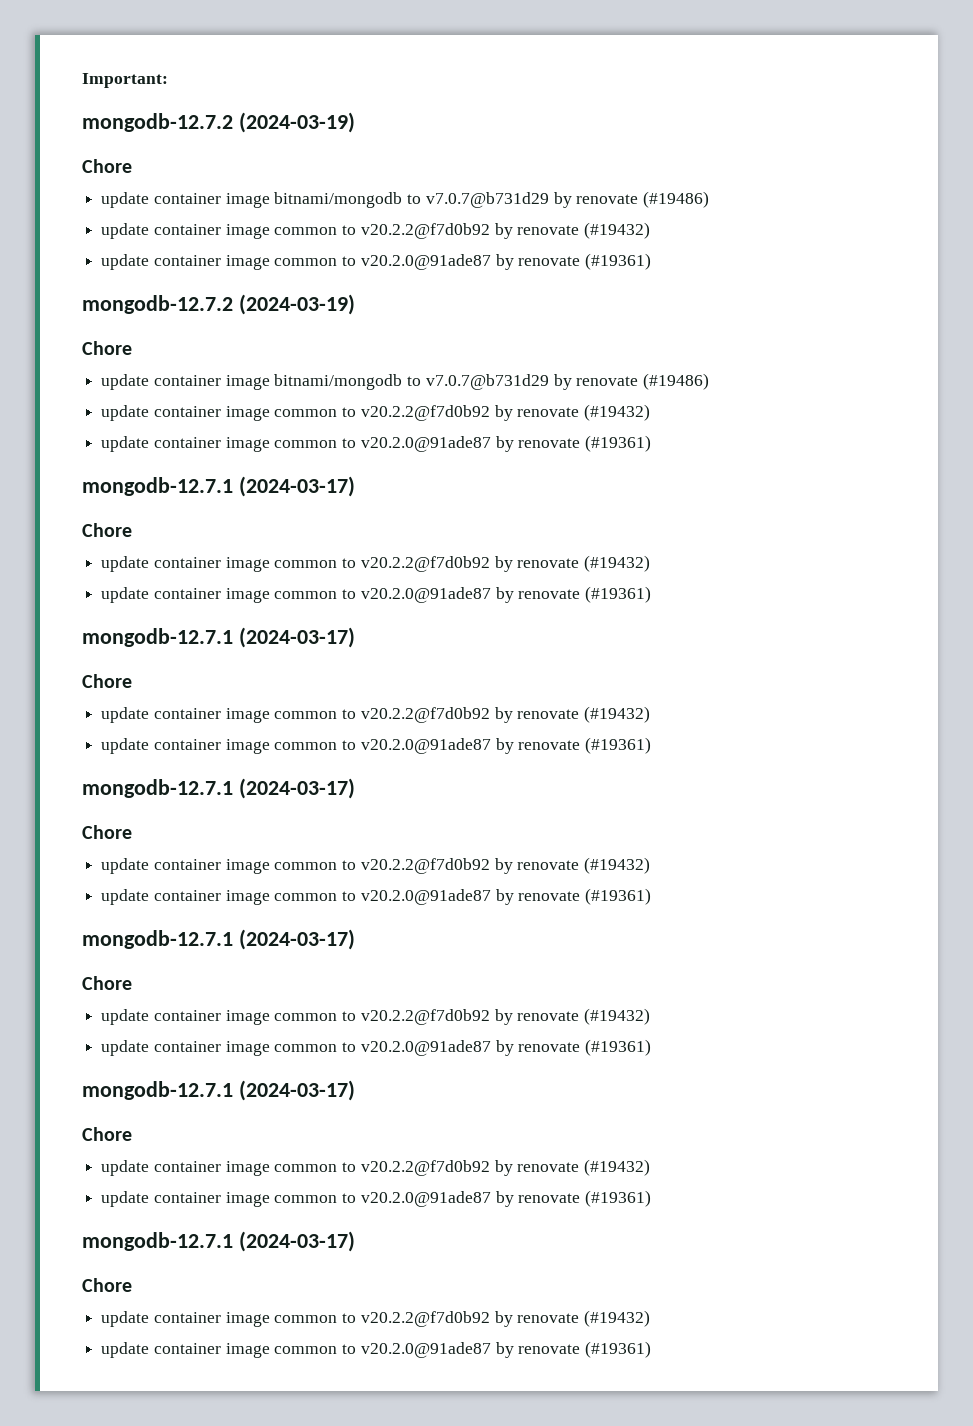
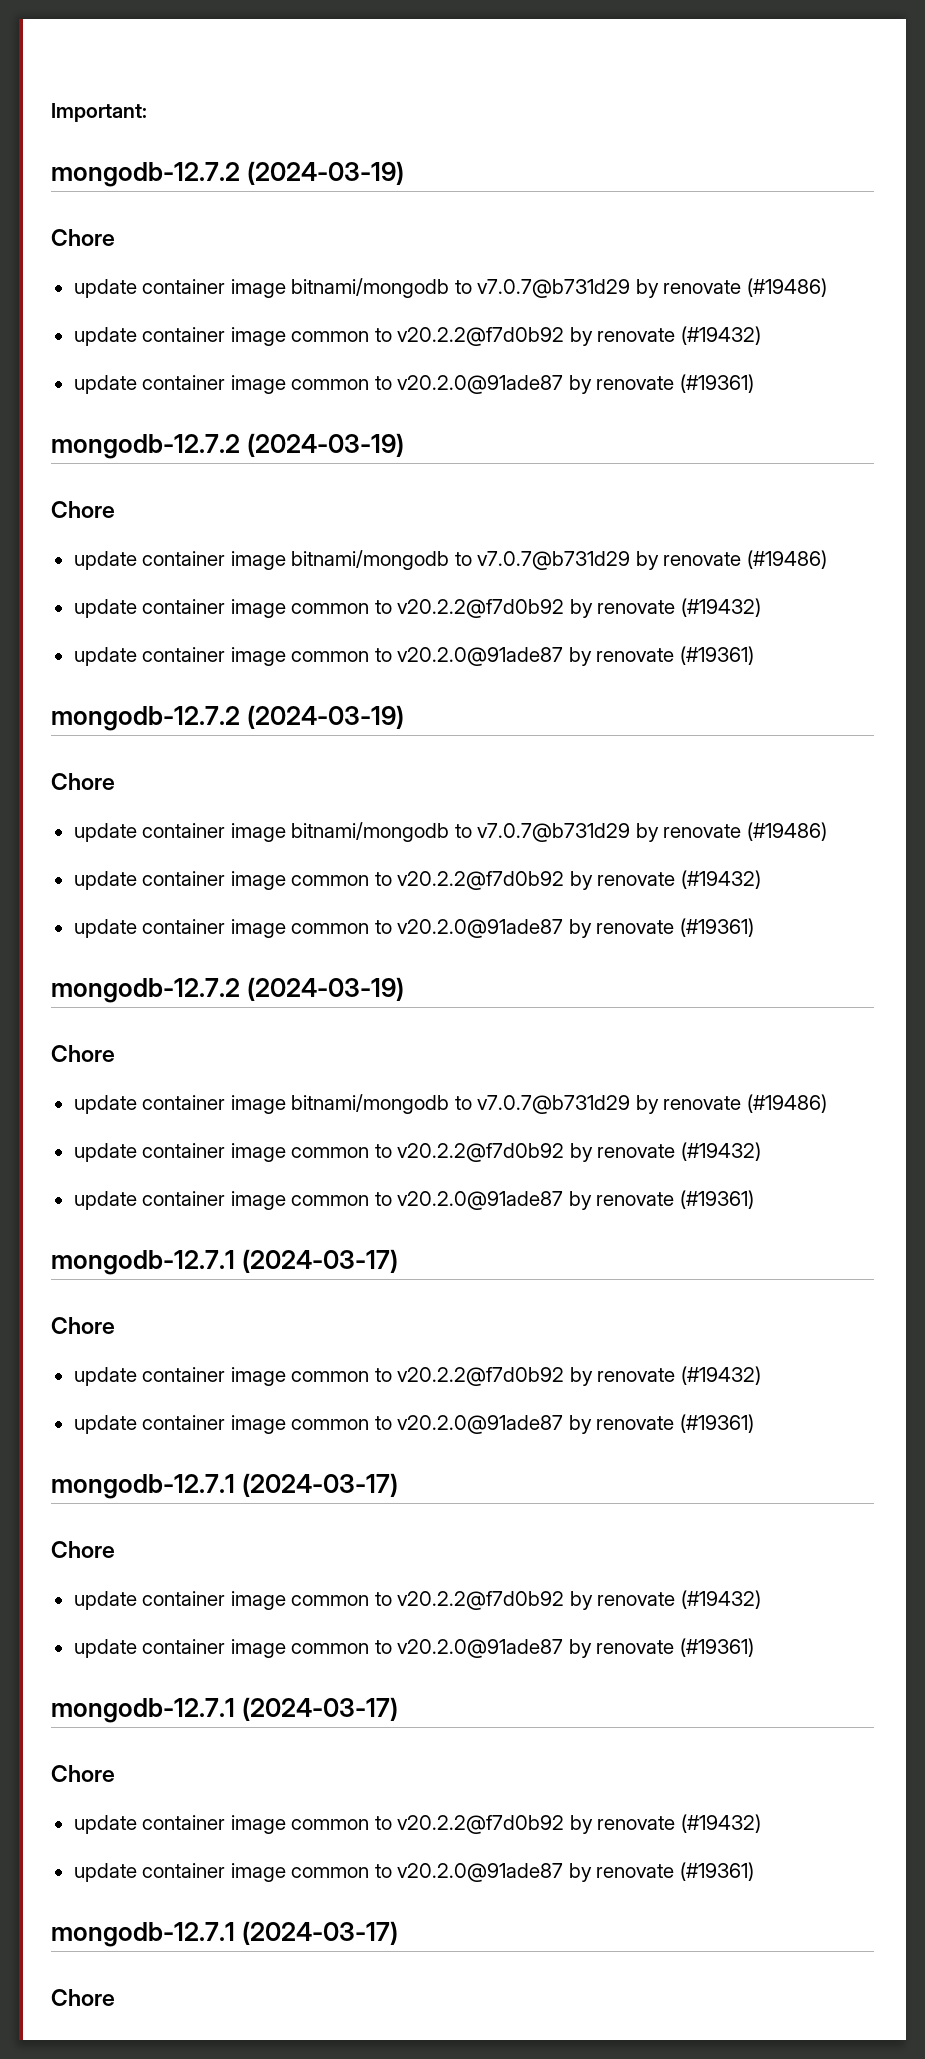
(652, 443) none -> [51,705,404,731] [51,773,115,790] [73,822,827,842] [73,870,761,890] [73,918,754,938] [51,977,404,1003] [51,1045,115,1062] [73,1094,827,1114] [73,1142,761,1162] [73,1190,754,1210] // mongodb-12.7.2 (2024-03-19) // Chore // update container image bitnami/mongodb to v7.0.7@b731d29 by renovate (#19486) // update container image common to v20.2.2@f7d0b92 by renovate (#19432) // update container image common to v20.2.0@91ade87 by renovate (#19361) // mongodb-12.7.2 (2024-03-19) // Chore // update container image bitnami/mongodb to v7.0.7@b731d29 by renovate (#19486) // update container image common to v20.2.2@f7d0b92 by renovate (#19432) // update container image common to v20.2.0@91ade87 by renovate (#19361)
[101,1008,651,1025] [101,1039,652,1056] [82,1080,355,1101] [82,1127,132,1141] [101,1159,651,1176] [101,1190,652,1207] [82,1231,355,1252] [82,1278,132,1292] [101,1310,651,1327] [101,1341,652,1358] // update container image common to v20.2.2@f7d0b92 by renovate (#19432) // update container image common to v20.2.0@91ade87 by renovate (#19361) // mongodb-12.7.1 (2024-03-17) // Chore // update container image common to v20.2.2@f7d0b92 by renovate (#19432) // update container image common to v20.2.0@91ade87 by renovate (#19361) // mongodb-12.7.1 (2024-03-17) // Chore // update container image common to v20.2.2@f7d0b92 by renovate (#19432) // update container image common to v20.2.0@91ade87 by renovate (#19361) -> (115, 1997) none

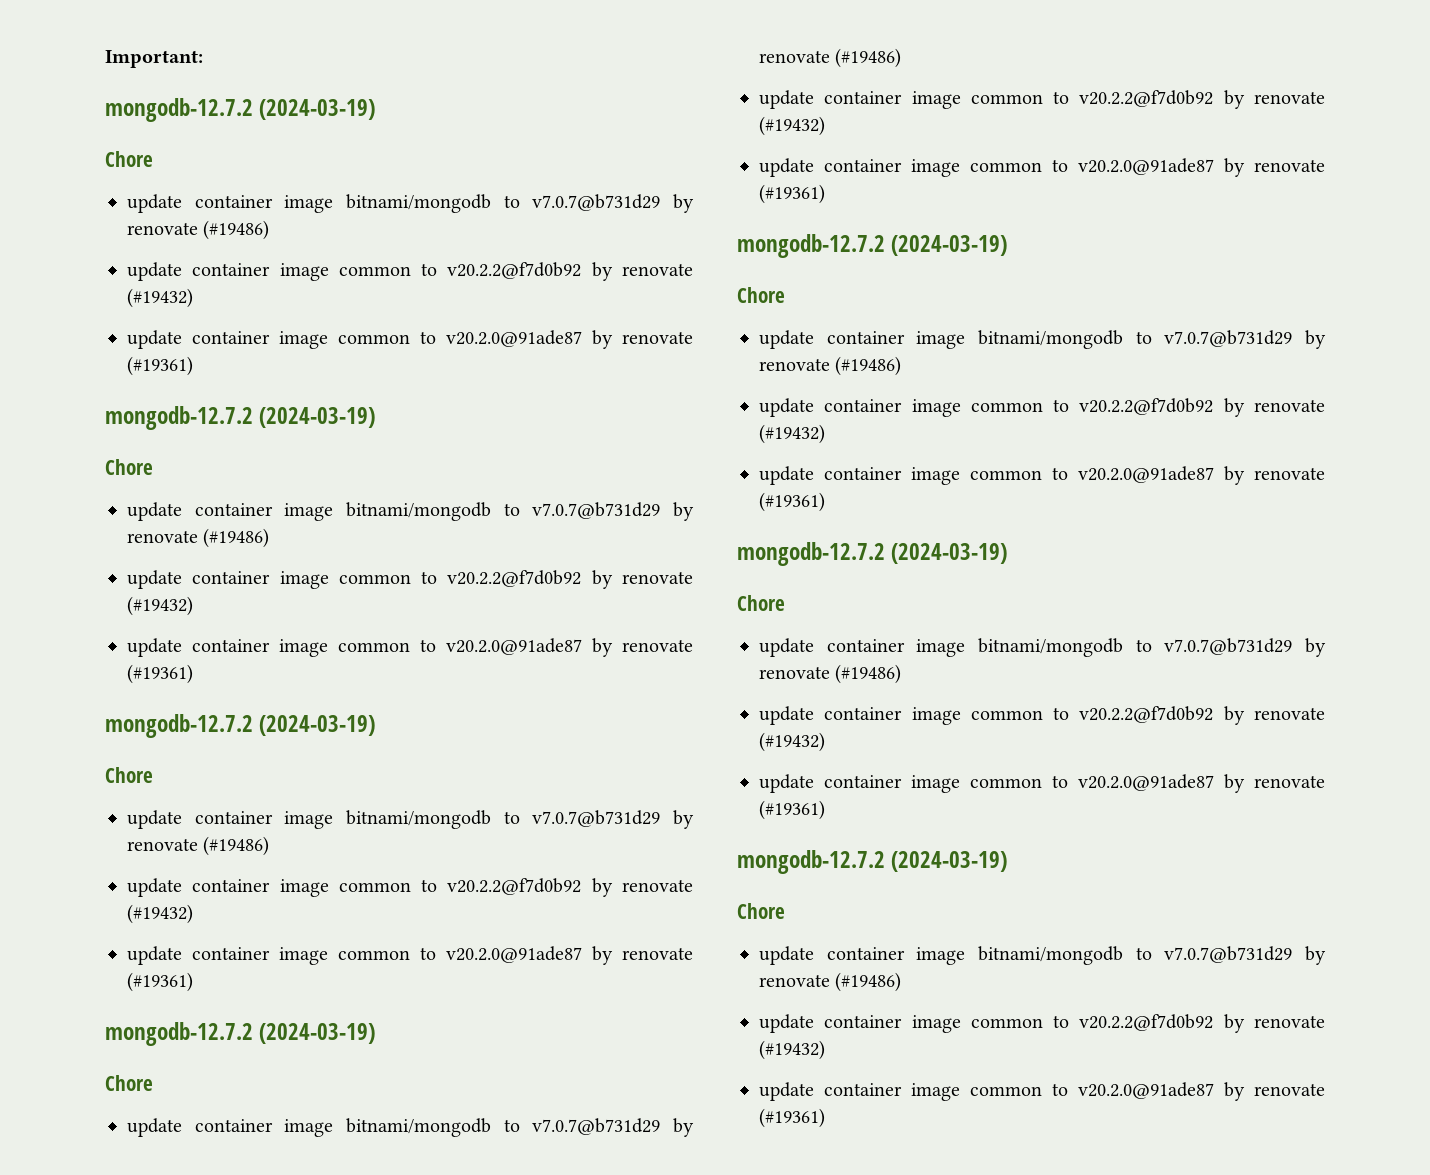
[51,1249,398,1275] [51,1317,115,1334] mongodb-12.7.1 (2024-03-17) // Chore -> [737,234,1008,258] [737,287,785,303] [759,330,1326,349] [759,356,902,376] mongodb-12.7.2 (2024-03-19) // Chore // update container image bitnami/mongodb to v7.0.7@b731d29 by renovate (#19486)
[51,1473,398,1499] [51,1541,115,1558] mongodb-12.7.1 (2024-03-17) // Chore -> [737,542,1008,566] [737,595,785,611] [759,638,1326,657] [759,664,902,684] mongodb-12.7.2 (2024-03-19) // Chore // update container image bitnami/mongodb to v7.0.7@b731d29 by renovate (#19486)
[51,1697,398,1723] [51,1765,115,1782] mongodb-12.7.1 (2024-03-17) // Chore -> [737,850,1008,874] [737,903,785,919] [759,946,1326,965] [759,972,902,992] mongodb-12.7.2 (2024-03-19) // Chore // update container image bitnami/mongodb to v7.0.7@b731d29 by renovate (#19486)
[51,1921,398,1947] [51,1989,115,2006] // mongodb-12.7.1 (2024-03-17) // Chore -> (825, 1118) none

